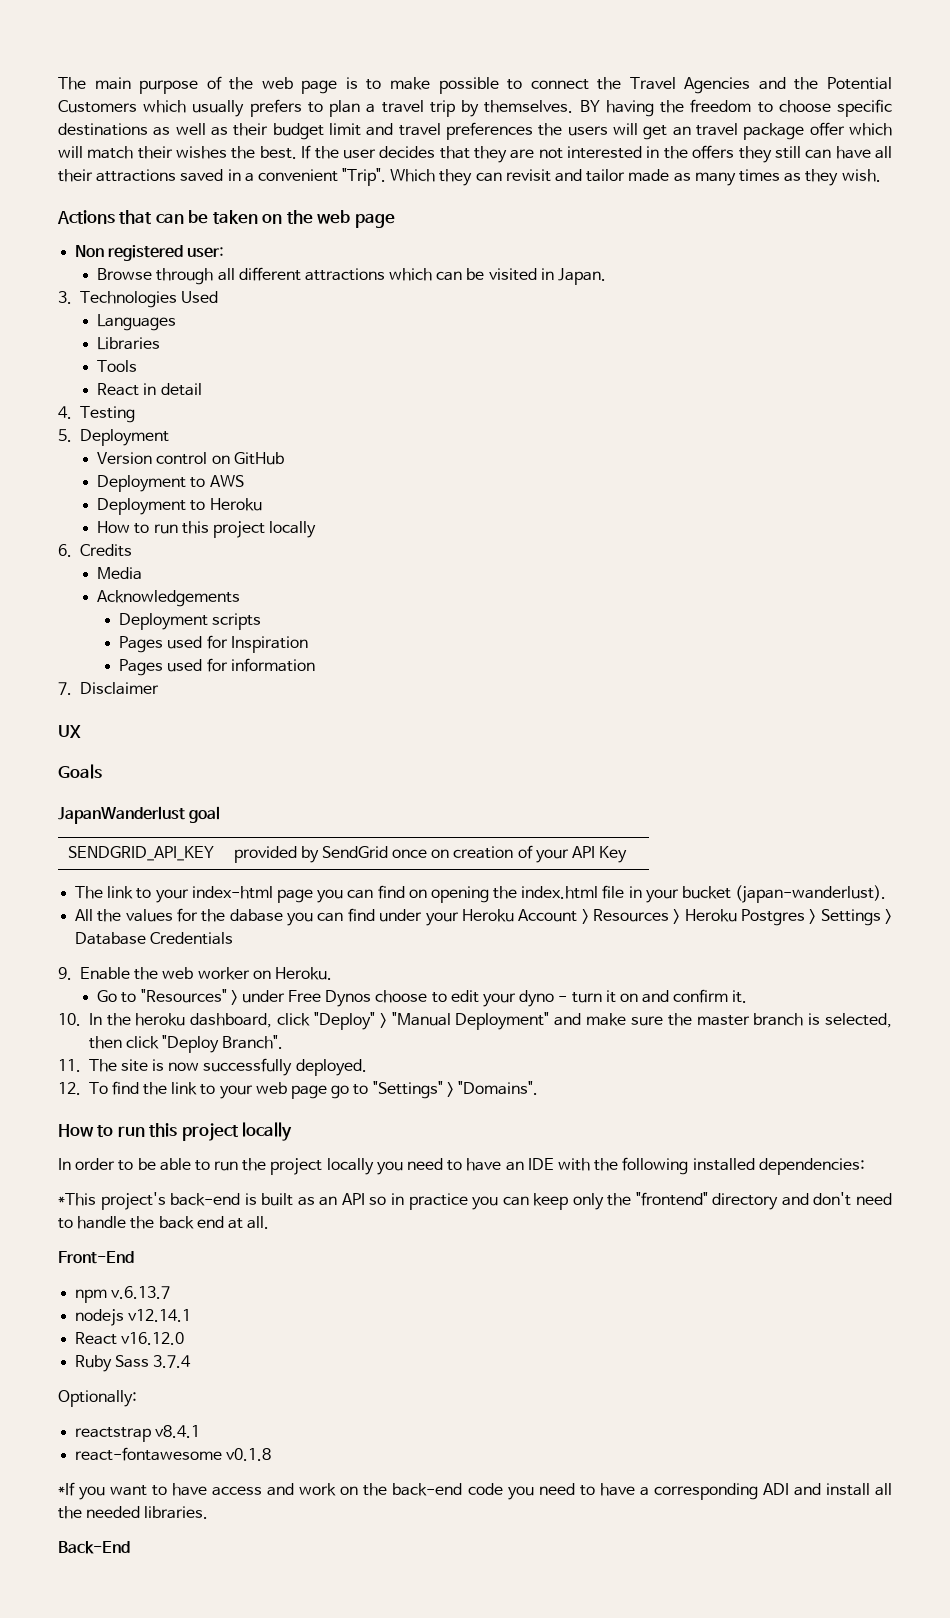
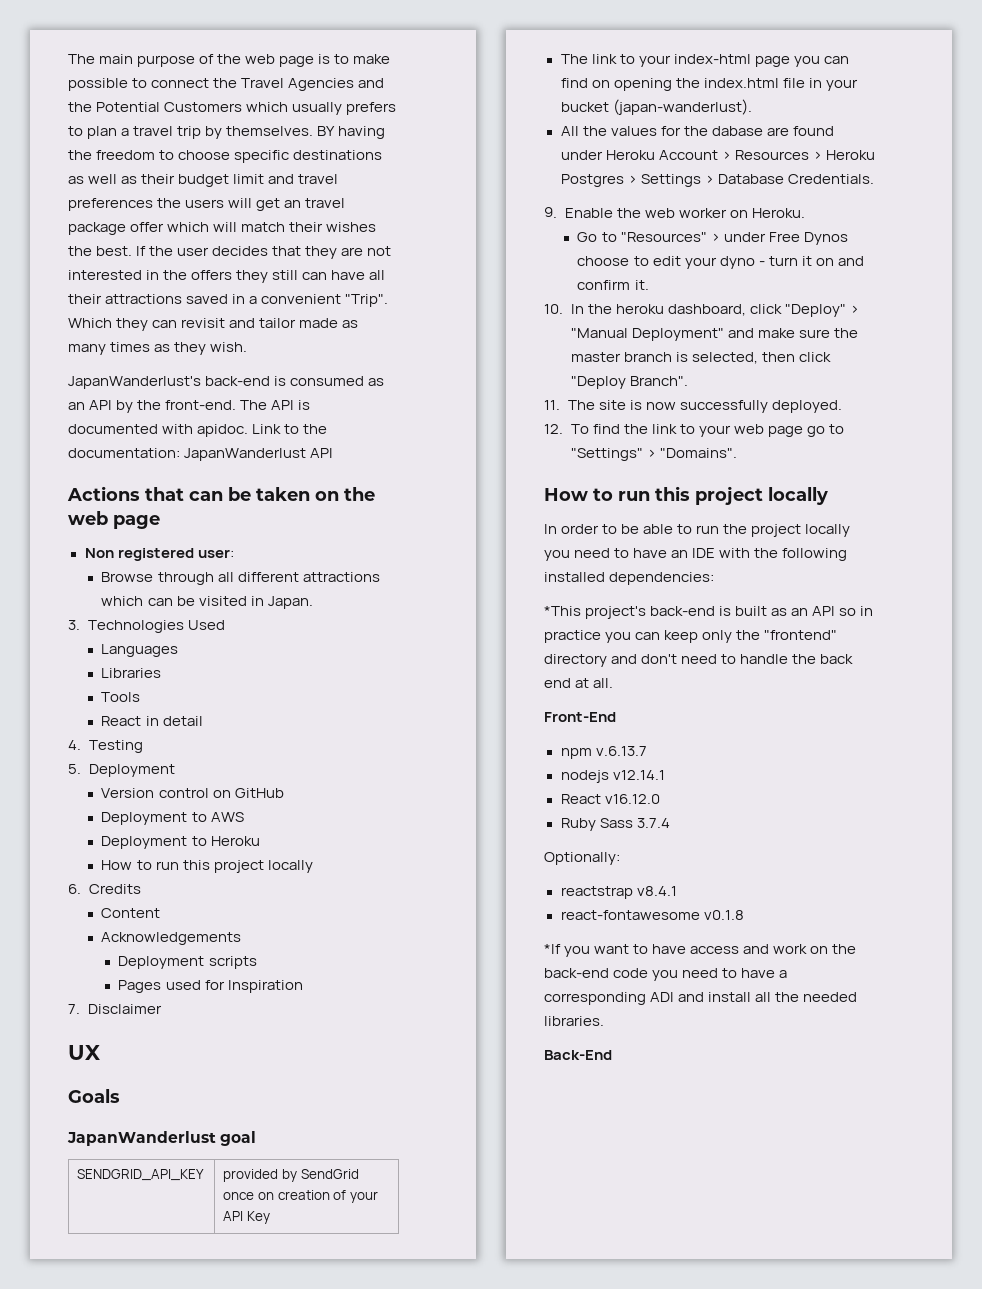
(881, 175) none -> [68,376,385,389] [68,400,311,413] [68,424,328,437] [68,448,334,461] // JapanWanderlust's back-end is consumed as an API by the front-end. The API is documented with apidoc. Link to the documentation: JapanWanderlust API
[97,567,143,580] Media -> [101,908,161,918] Content
[119,658,315,676] // Pages used for information -> (303, 986) none
[287,908,459,926] you can find under your -> [766,126,834,136] [560,150,603,160] are found under
[150,932,234,945] Credentials -> [787,174,874,184] Credentials.

